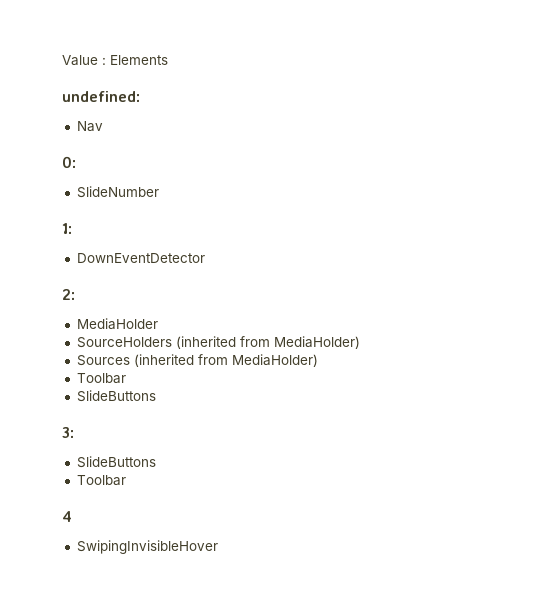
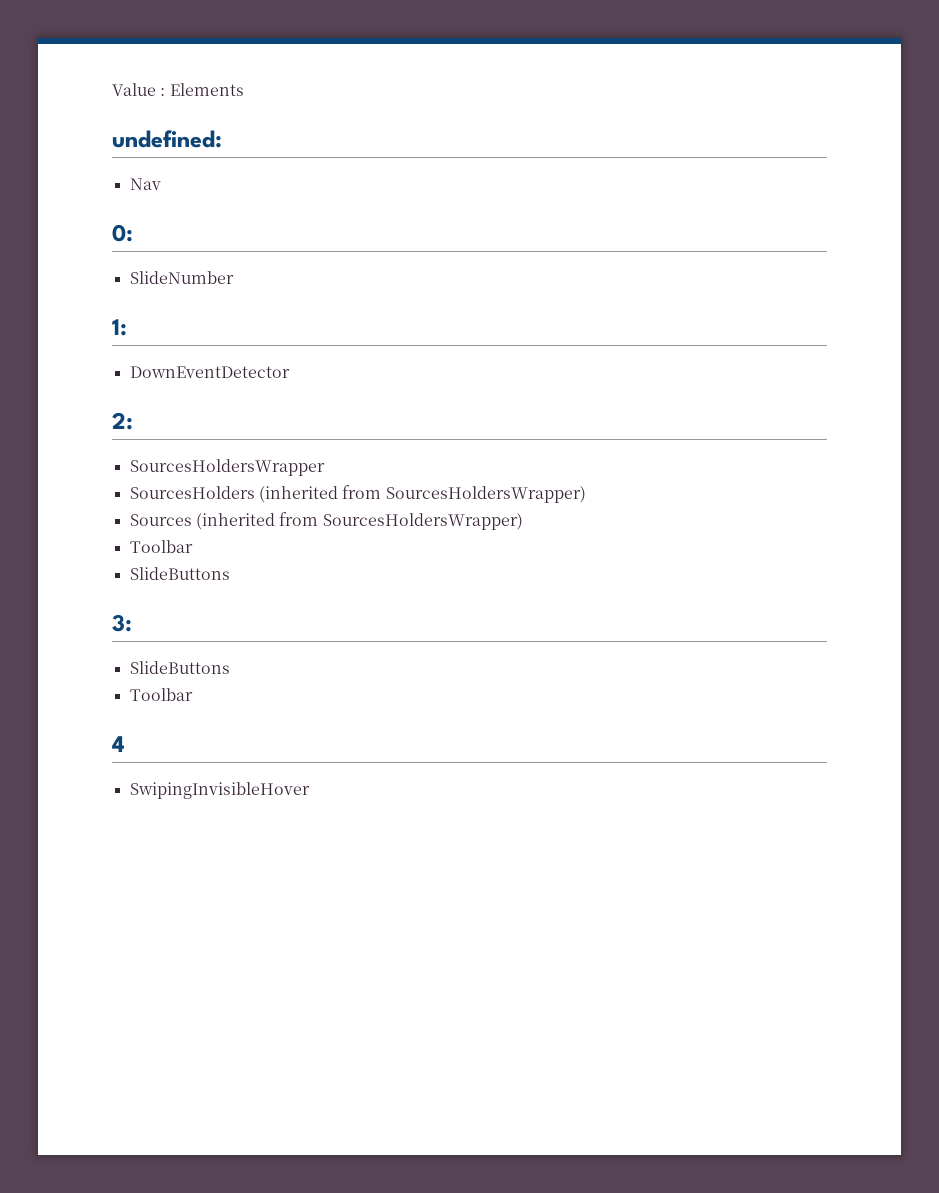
[76,318,158,330] [76,336,360,349] MediaHolder // SourceHolders (inherited from MediaHolder) -> [129,459,325,476] [129,485,586,503] SourcesHoldersWrapper // SourcesHolders (inherited from SourcesHoldersWrapper)
[231,354,318,367] MediaHolder) -> [322,513,523,530] SourcesHoldersWrapper)

